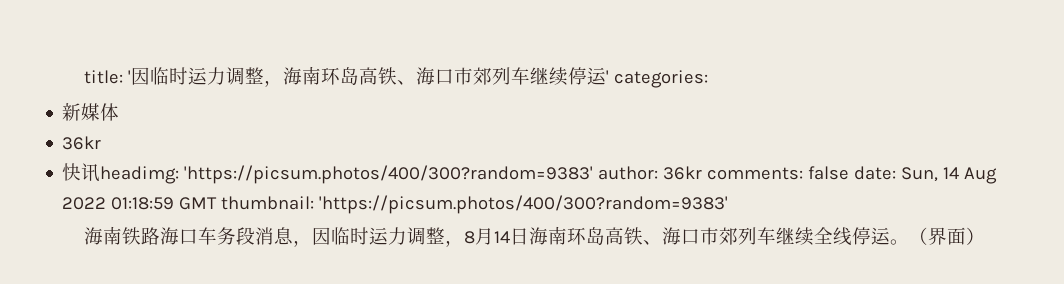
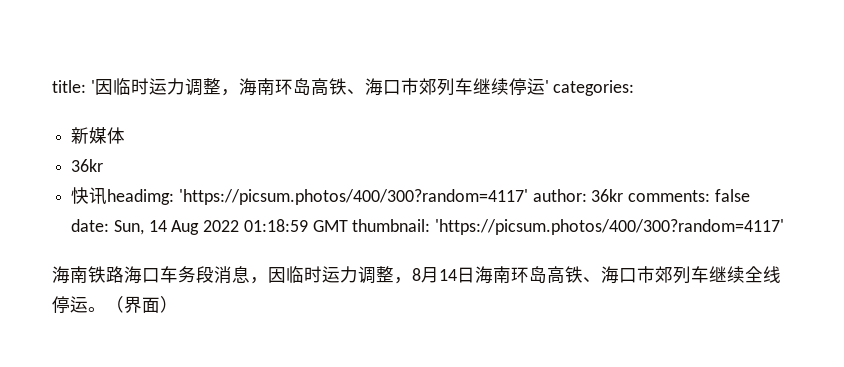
[184,165,594,184] 'https://picsum.photos/400/300?random=9383' -> [178,189,528,205] 'https://picsum.photos/400/300?random=4117'
[319,195,729,214] 'https://picsum.photos/400/300?random=9383' -> [435,219,785,235] 'https://picsum.photos/400/300?random=4117'

